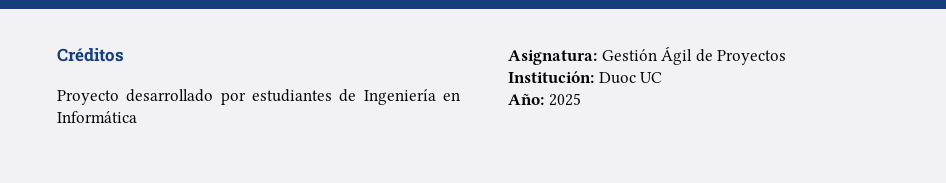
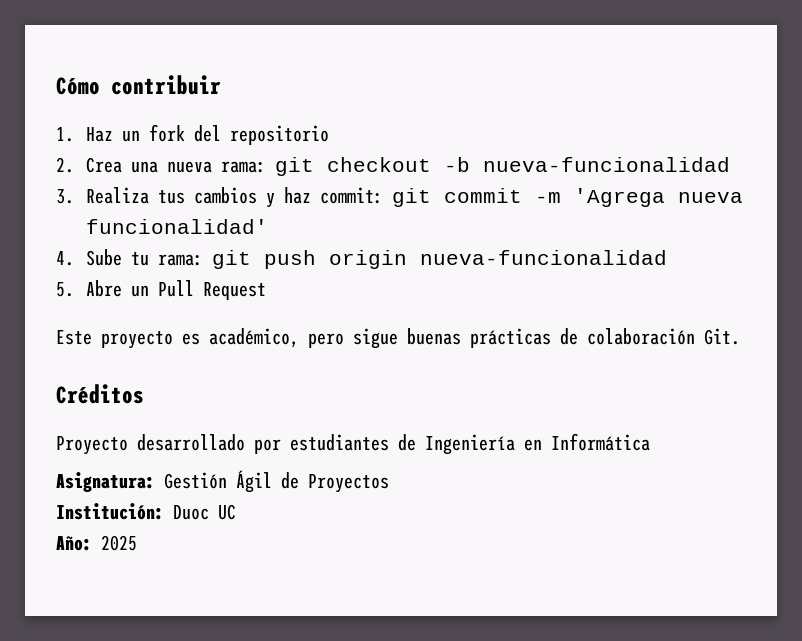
(57, 55) none -> [56,75,221,95] [56,124,330,145] [56,157,731,176] [56,187,744,208] [86,219,269,234] [56,249,668,269] [56,280,267,300] [56,328,740,349] Cómo contribuir // 1. Haz un fork del repositorio // 2. Crea una nueva rama: git checkout -b nueva-funcionalidad // 3. Realiza tus cambios y haz commit: git commit -m 'Agrega nueva funcionalidad' // 4. Sube tu rama: git push origin nueva-funcionalidad // 5. Abre un Pull Request // Este proyecto es académico, pero sigue buenas prácticas de colaboración Git. //

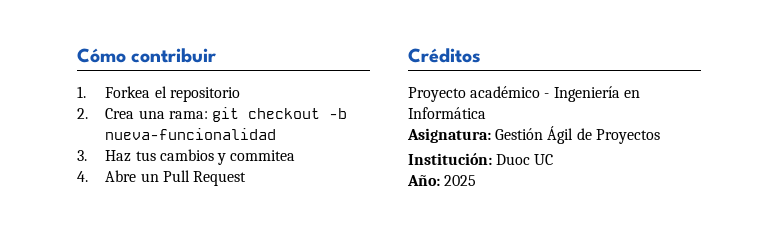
[86,124,222,142] Haz un fork del -> [105,86,167,98] Forkea el
[167,161,213,173] nueva -> (165, 114) none
[86,187,150,204] Realiza -> [105,150,132,162] Haz
[284,187,744,207] [86,219,269,234] [56,249,668,269] [56,280,267,300] [56,328,740,349] [56,384,144,404] [56,434,416,455] haz commit: git commit -m 'Agrega nueva funcionalidad' // 4. Sube tu rama: git push origin nueva-funcionalidad // 5. Abre un Pull Request // Este proyecto es académico, pero sigue buenas prácticas de colaboración Git. // Créditos // Proyecto desarrollado por estudiantes de -> [230,150,296,161] [77,170,247,186] [408,48,481,63] [408,86,550,102] commitea // 4. Abre un Pull Request // Créditos // Proyecto académico -

